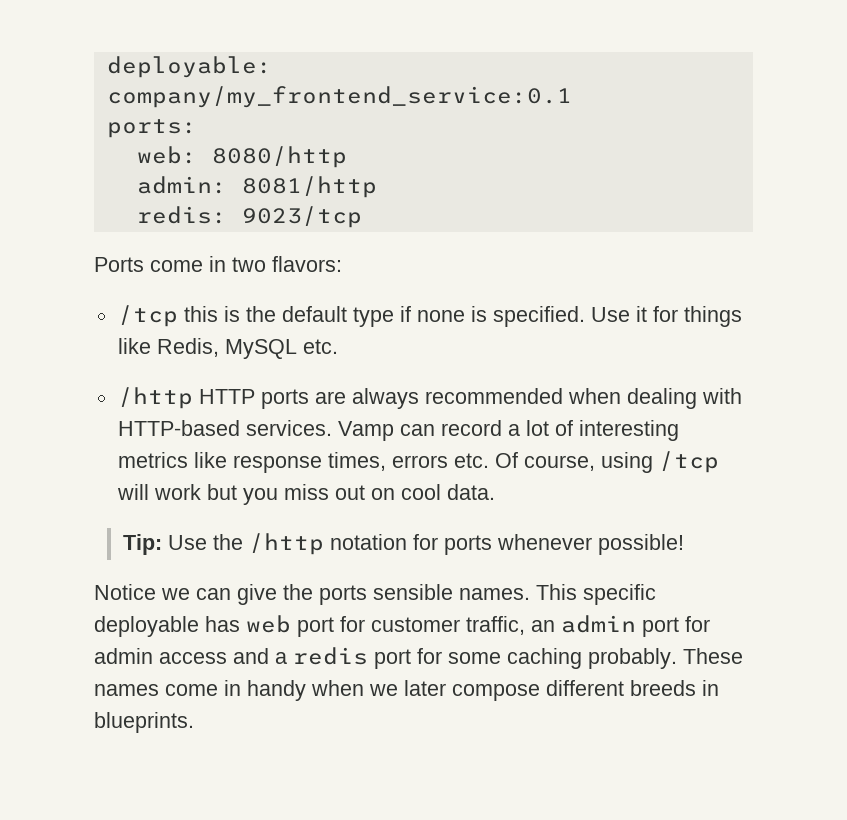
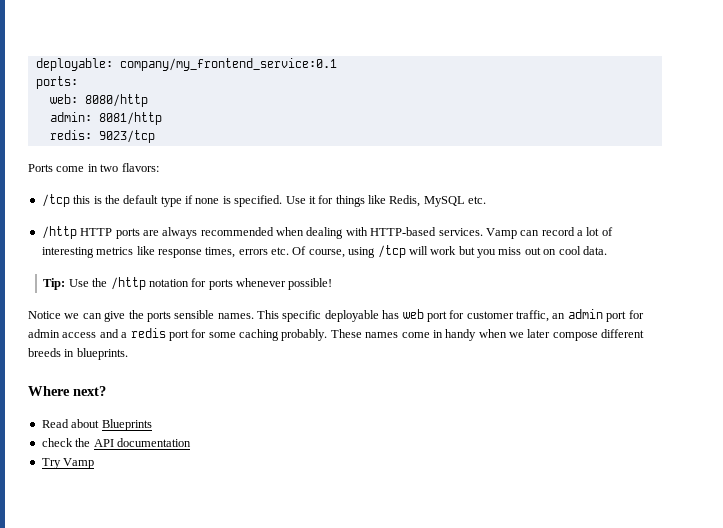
(194, 722) none -> [28,386,106,396] [41,419,152,431] [41,438,191,447] [41,458,95,469] // Where next? // Read about Blueprints // check the API documentation // Try Vamp

